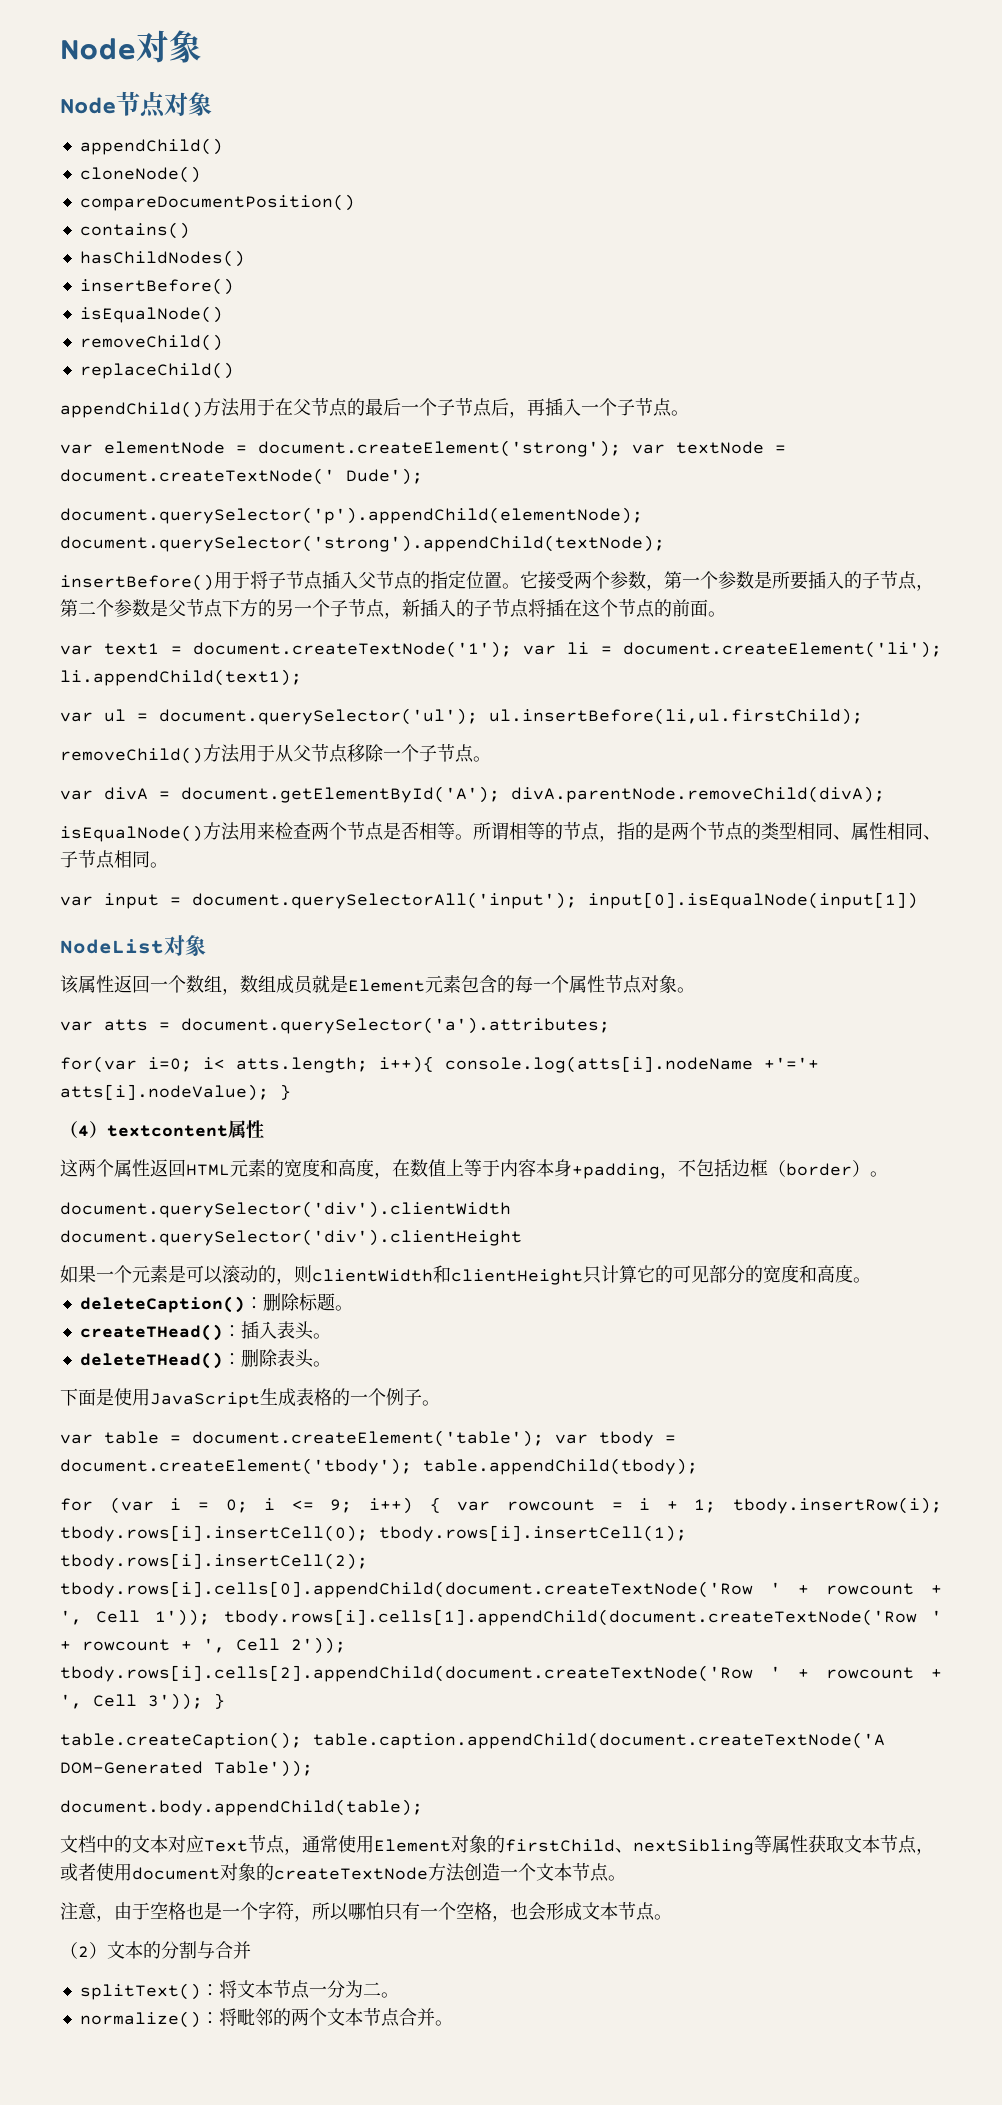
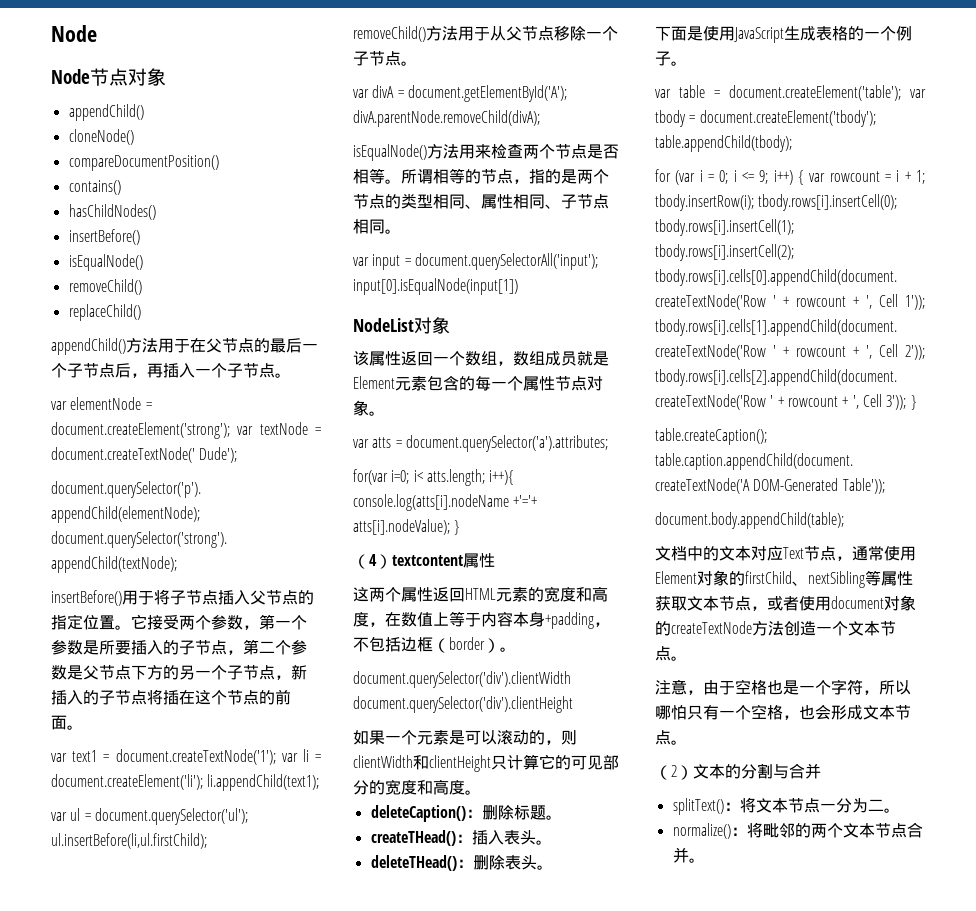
[60,30,202,63] Node对象 -> [51,25,97,42] Node

